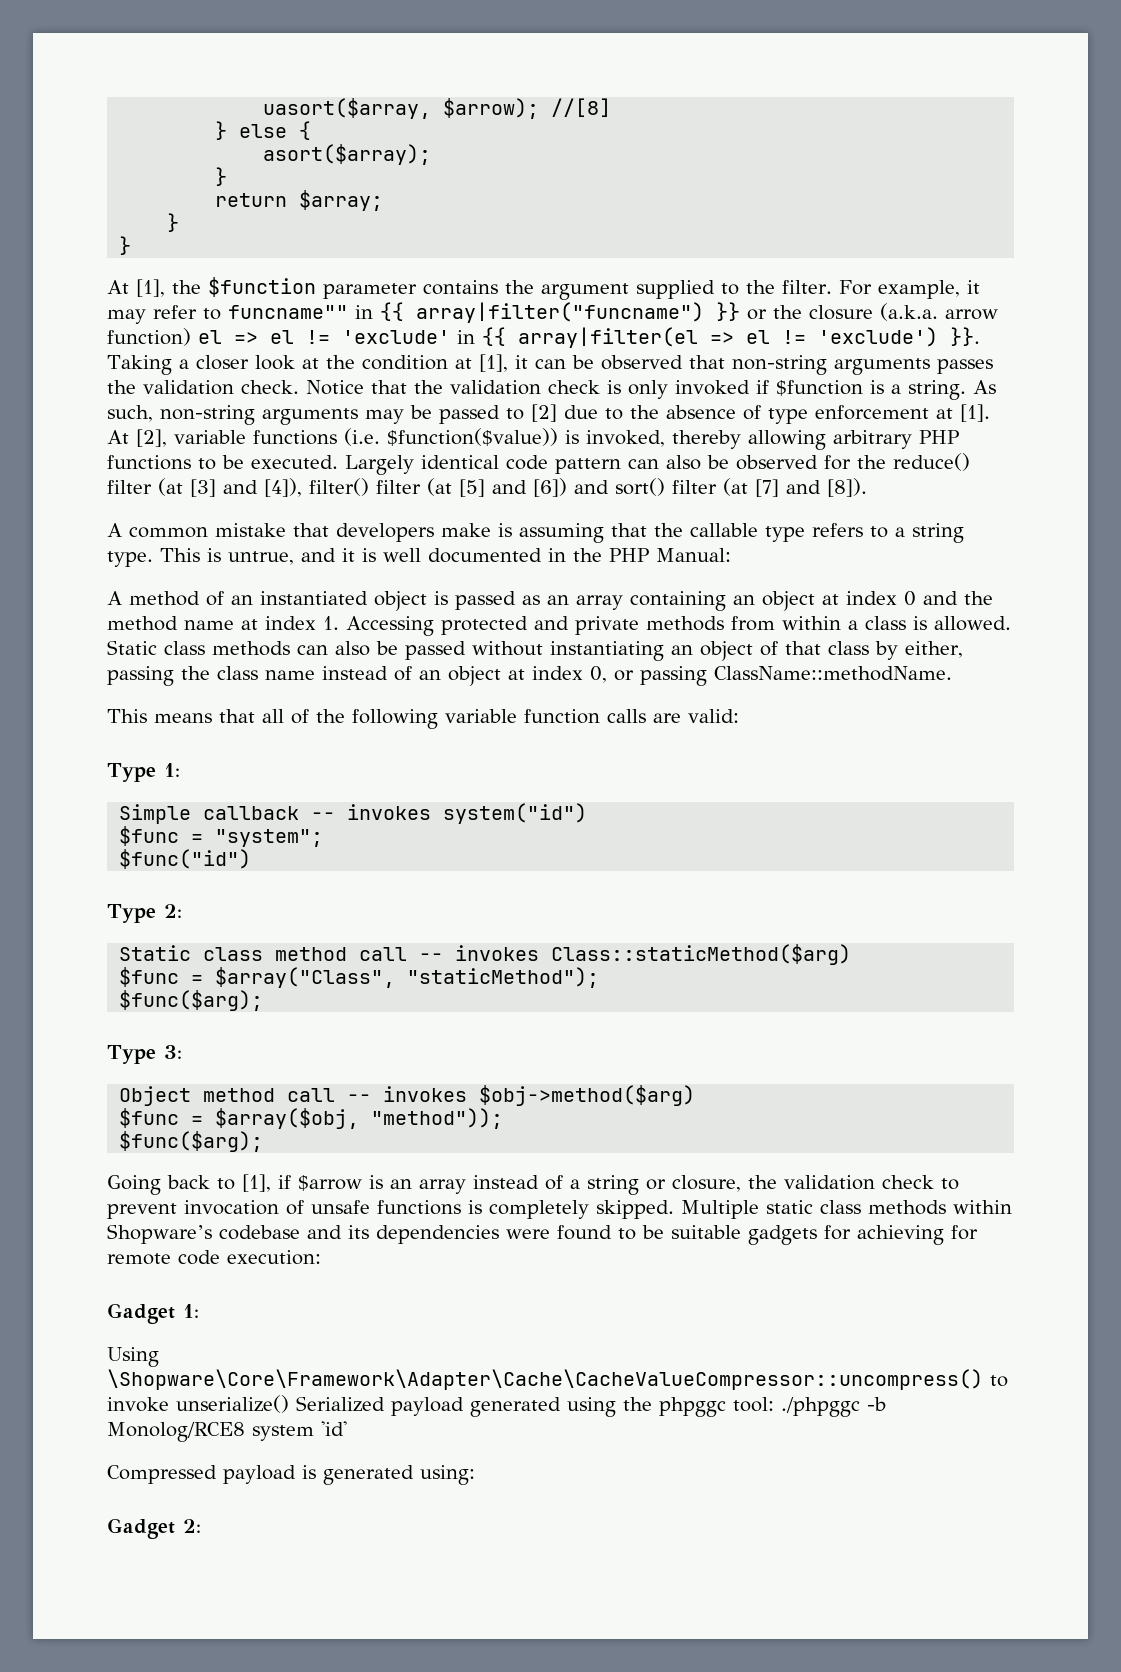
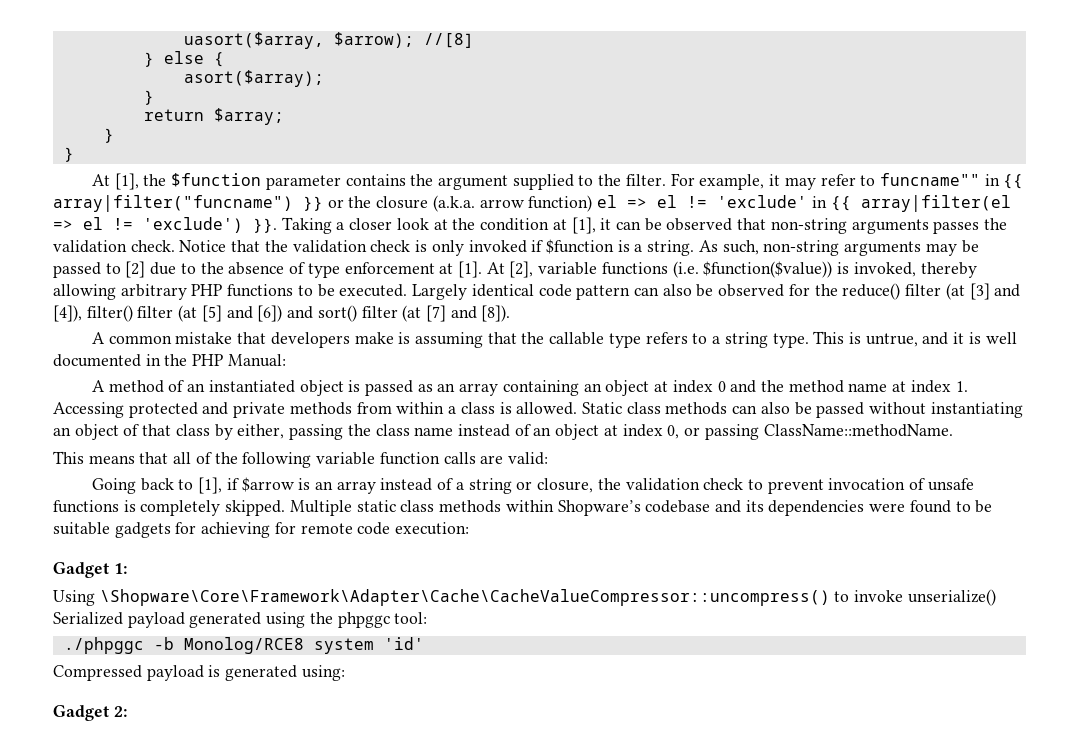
[107,763,180,782] [119,803,588,824] [119,826,324,847] [119,849,252,869] [107,904,182,923] [119,944,852,965] [119,967,600,988] [119,990,264,1011] [107,1045,182,1064] [119,1085,696,1106] [119,1108,504,1129] [119,1131,264,1152] // Type 1: // Simple callback -- invokes system("id") // $func = "system"; // $func("id") // Type 2: // Static class method call -- invokes Class::staticMethod($arg) // $func = $array("Class", "staticMethod"); // $func($arg); // Type 3: // Object method call -- invokes $obj->method($arg) // $func = $array($obj, "method")); // $func($arg); -> (548, 458) none
(774, 1404) none -> (428, 618) //

